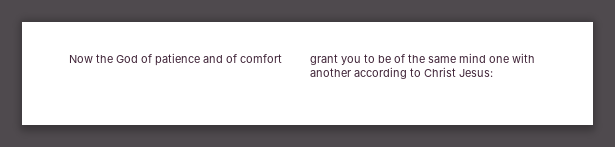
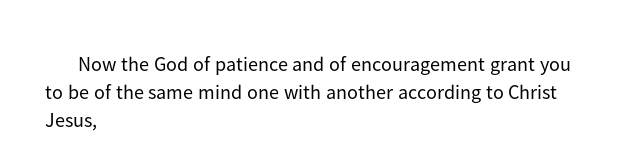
[239,54,282,63] comfort -> [351,58,486,75] encouragement
[459,69,493,77] Jesus: -> [45,113,97,131] Jesus,

